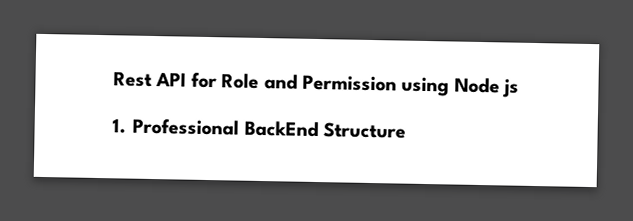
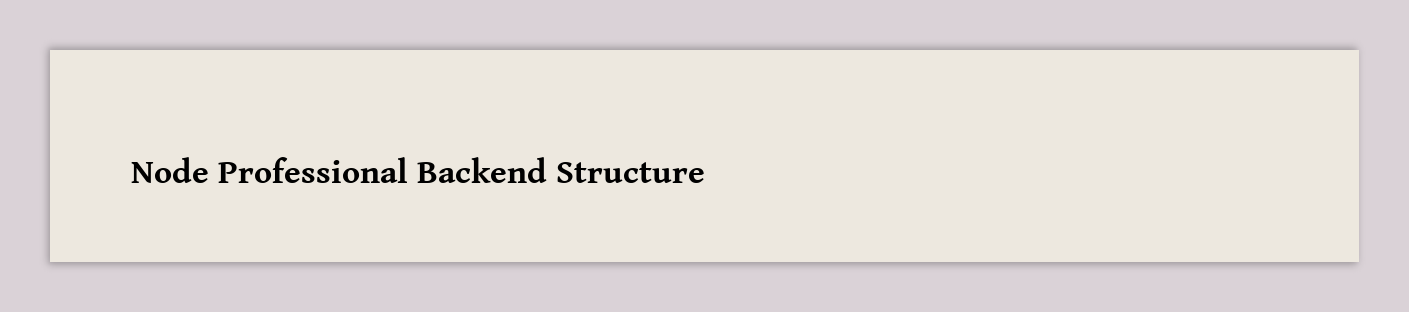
[113,71,520,98] [112,118,319,138] Rest API for Role and Permission using Node js // 1. Professional BackEnd -> [131,157,548,183] Node Professional Backend

